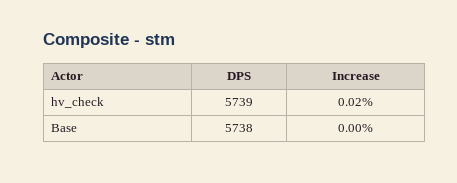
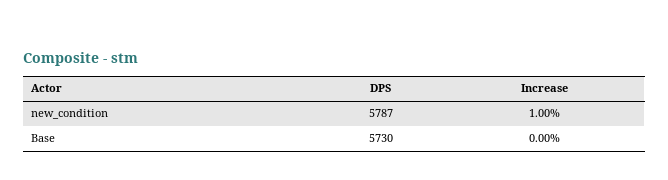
[51,97,105,108] [225,98,253,106] [337,98,373,106] hv_check | 5739 | 0.02% -> [30,109,108,119] [368,109,393,117] [529,109,560,117] new_condition | 5787 | 1.00%
[225,124,253,132] 5738 -> [368,134,393,142] 5730

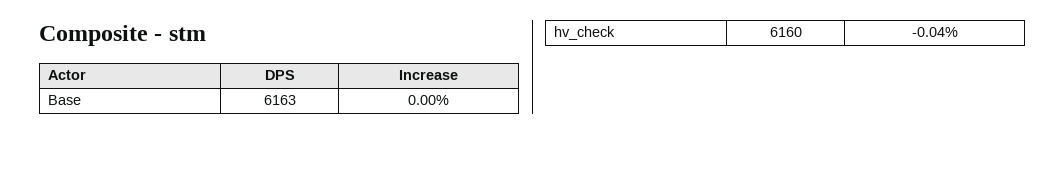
[30,109,108,119] [368,109,393,117] [529,109,560,117] // new_condition | 5787 | 1.00% -> (458, 75) none
[368,134,393,142] 5730 -> [263,95,296,105] 6163
(560, 138) none -> [554,26,616,40] [769,27,802,37] [911,27,958,37] // hv_check | 6160 | -0.04%

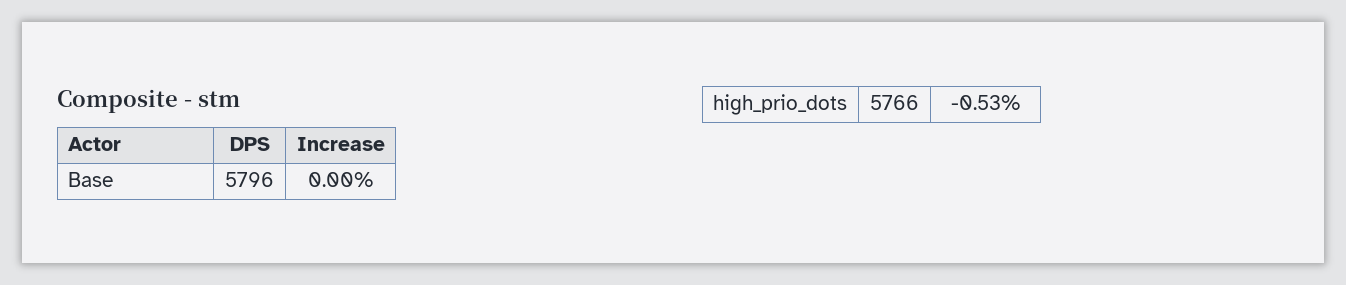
[263,95,296,105] 6163 -> [225,172,274,187] 5796
[554,26,616,40] [769,27,802,37] [911,27,958,37] hv_check | 6160 | -0.04% -> [712,94,847,115] [870,95,919,110] [951,95,1020,110] high_prio_dots | 5766 | -0.53%

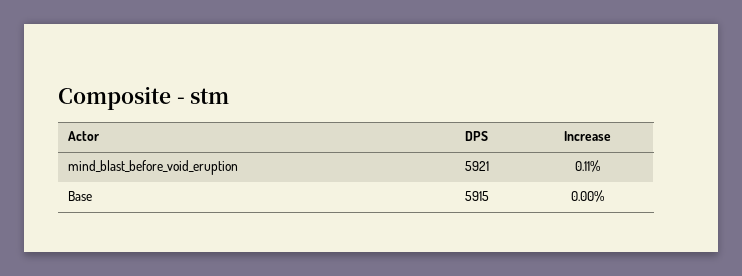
(385, 144) none -> [67,160,238,175] [464,161,489,171] [574,160,600,172] // mind_blast_before_void_eruption | 5921 | 0.11%
[225,172,274,187] 5796 -> [464,191,489,201] 5915
[712,94,847,115] [870,95,919,110] [951,95,1020,110] // high_prio_dots | 5766 | -0.53% -> (604, 196) none

